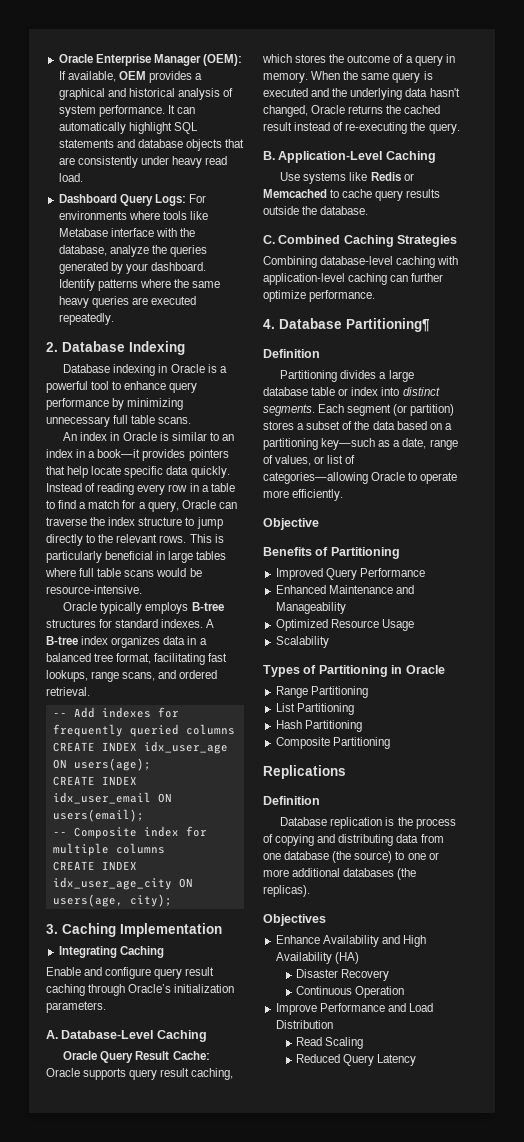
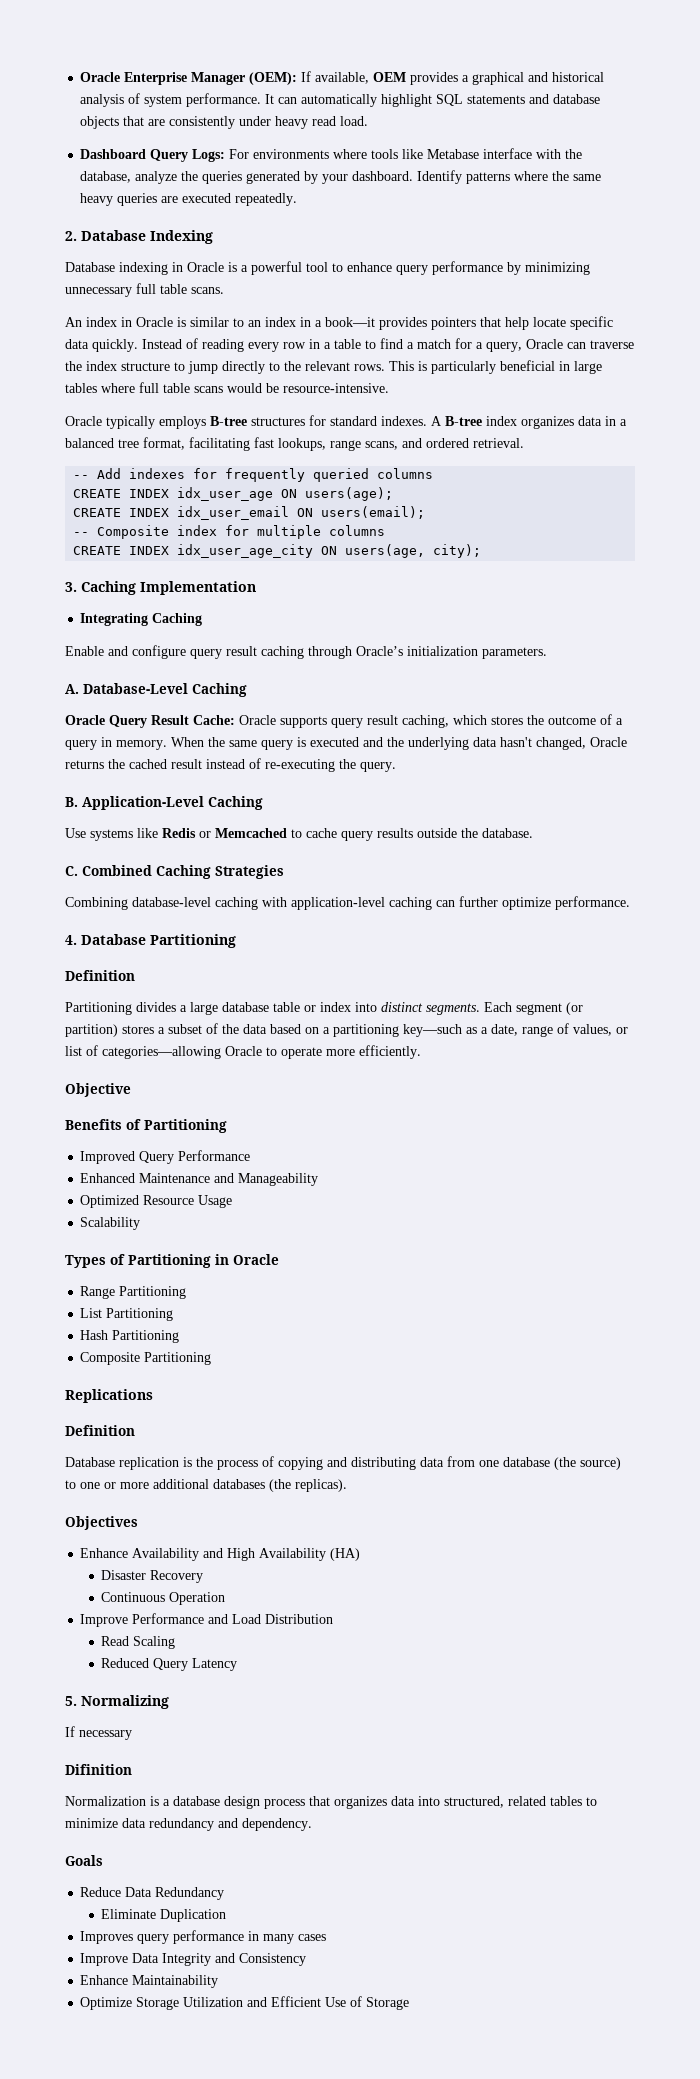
[346,318,430,332] Partitioning¶ -> [150,934,236,948] Partitioning
(417, 1060) none -> [65,1695,169,1709] [65,1726,132,1740] [65,1764,132,1775] [65,1796,597,1809] [65,1818,312,1831] [65,1855,103,1866] [80,1887,225,1900] [101,1909,227,1922] [80,1930,327,1944] [80,1953,307,1966] [80,1975,219,1988] [80,1996,410,2010] // 5. Normalizing // If necessary // Difinition // Normalization is a database design process that organizes data into structured, related tables to minimize data redundancy and dependency. // Goals // Reduce Data Redundancy // Eliminate Duplication // Improves query performance in many cases // Improve Data Integrity and Consistency // Enhance Maintainability // Optimize Storage Utilization and Efficient Use of Storage

